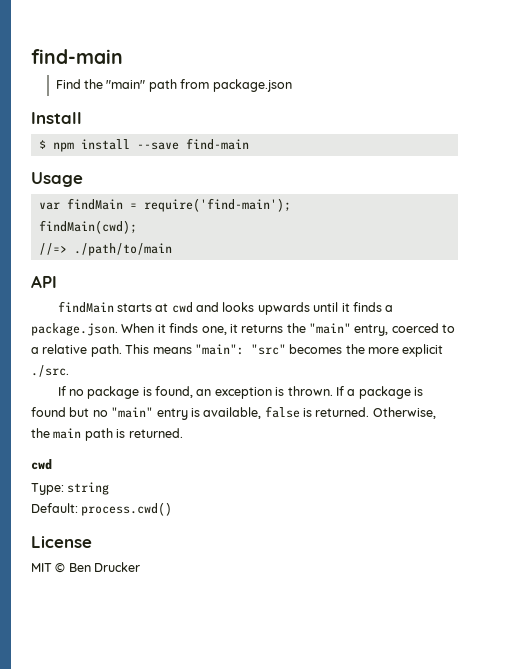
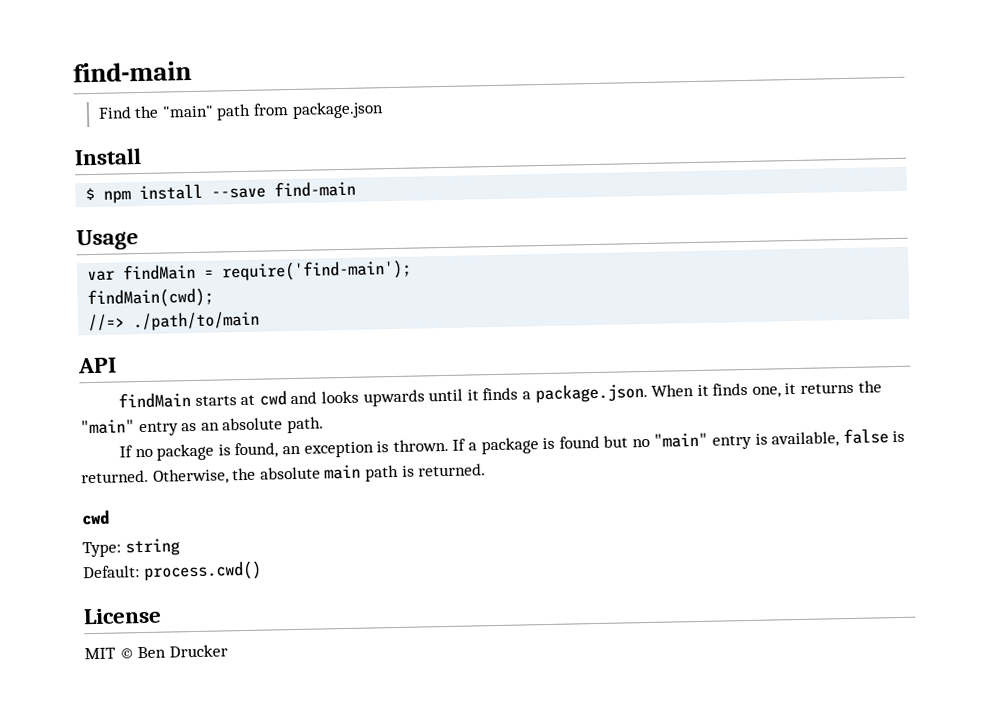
[354,323,456,336] [31,344,444,357] [31,365,69,377] entry, coerced to a relative path. This means "main": "src" becomes the more explicit ./src. -> [138,416,324,437] entry as an absolute path.
(50, 433) none -> [259,466,321,480] absolute

